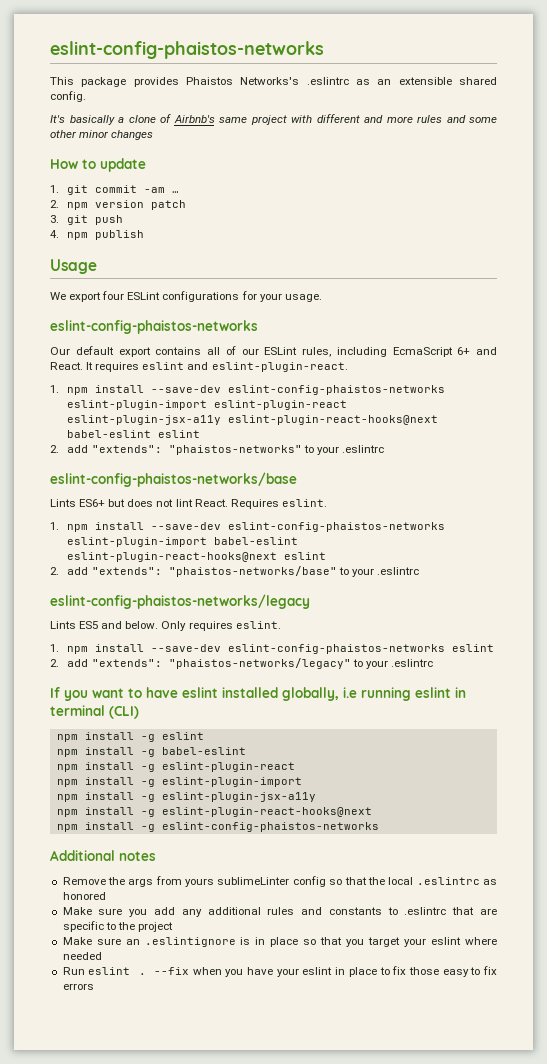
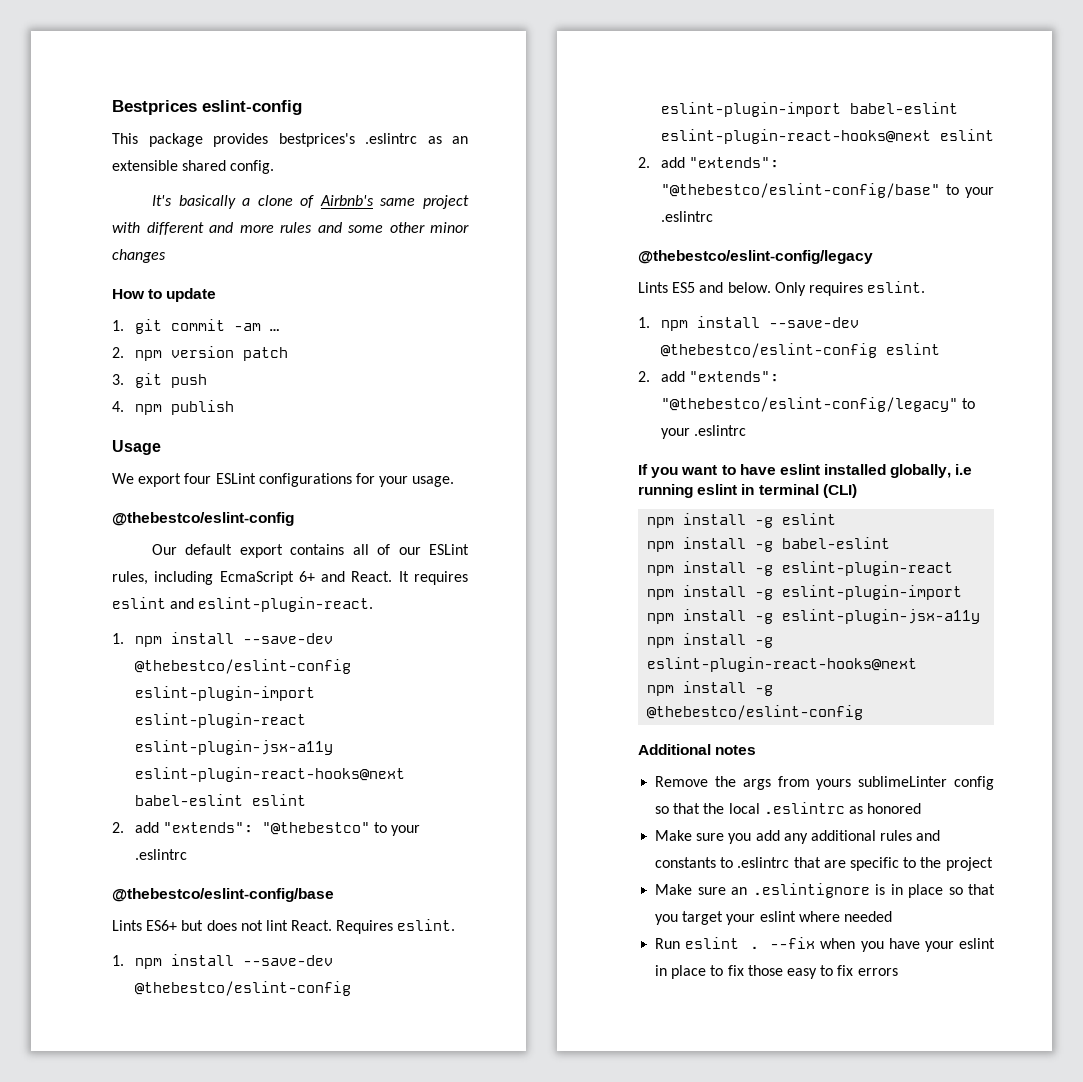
[50,41,324,59] eslint-config-phaistos-networks -> [112,100,302,115] Bestprices eslint-config
[186,77,300,85] Phaistos Networks's -> [278,133,355,147] bestprices's
[50,320,258,334] eslint-config-phaistos-networks -> [112,512,294,526] @thebestco/eslint-config
[228,385,446,395] eslint-config-phaistos-networks -> [134,659,351,674] @thebestco/eslint-config
[168,445,384,455] [50,472,297,487] "phaistos-networks" to your .eslintrc // eslint-config-phaistos-networks/base -> [262,822,421,836] [134,849,187,860] [112,888,334,902] "@thebestco" to your .eslintrc // @thebestco/eslint-config/base
[228,522,446,532] eslint-config-phaistos-networks -> [134,981,351,996] @thebestco/eslint-config
[168,566,419,577] [50,594,310,609] "phaistos-networks/base" to your .eslintrc // eslint-config-phaistos-networks/legacy -> [660,183,994,198] [660,211,713,222] [638,250,873,264] "@thebestco/eslint-config/base" to your .eslintrc // @thebestco/eslint-config/legacy
[228,644,495,654] [50,658,351,669] eslint-config-phaistos-networks eslint // 2. add "extends": "phaistos-networks/legacy" -> [660,343,940,358] [638,371,780,382] [660,397,958,412] @thebestco/eslint-config eslint // 2. add "extends": "@thebestco/eslint-config/legacy"
[161,822,379,832] eslint-config-phaistos-networks -> [647,705,864,720] @thebestco/eslint-config

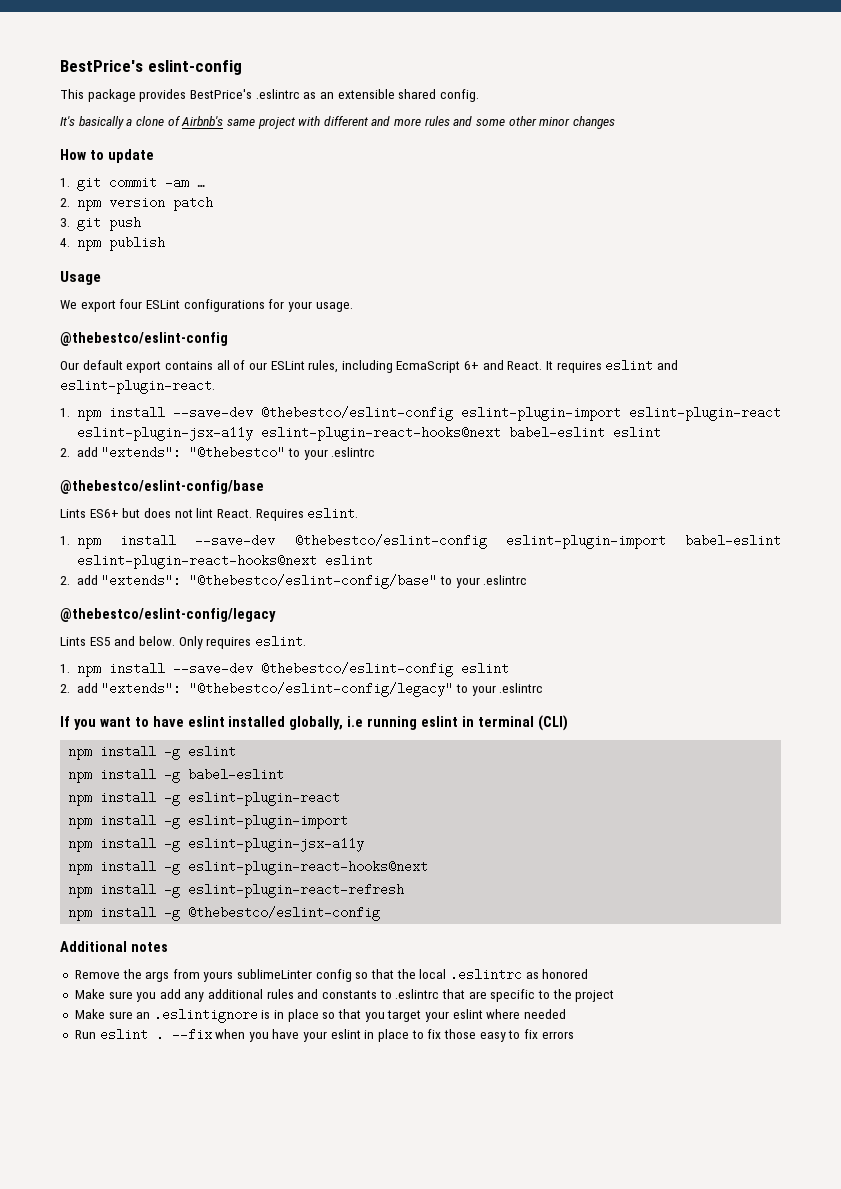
[112,100,197,115] Bestprices -> [60,60,143,72] BestPrice's
[278,133,355,147] bestprices's -> [189,89,252,99] BestPrice's
(918, 664) none -> [68,883,405,898] // npm install -g eslint-plugin-react-refresh

